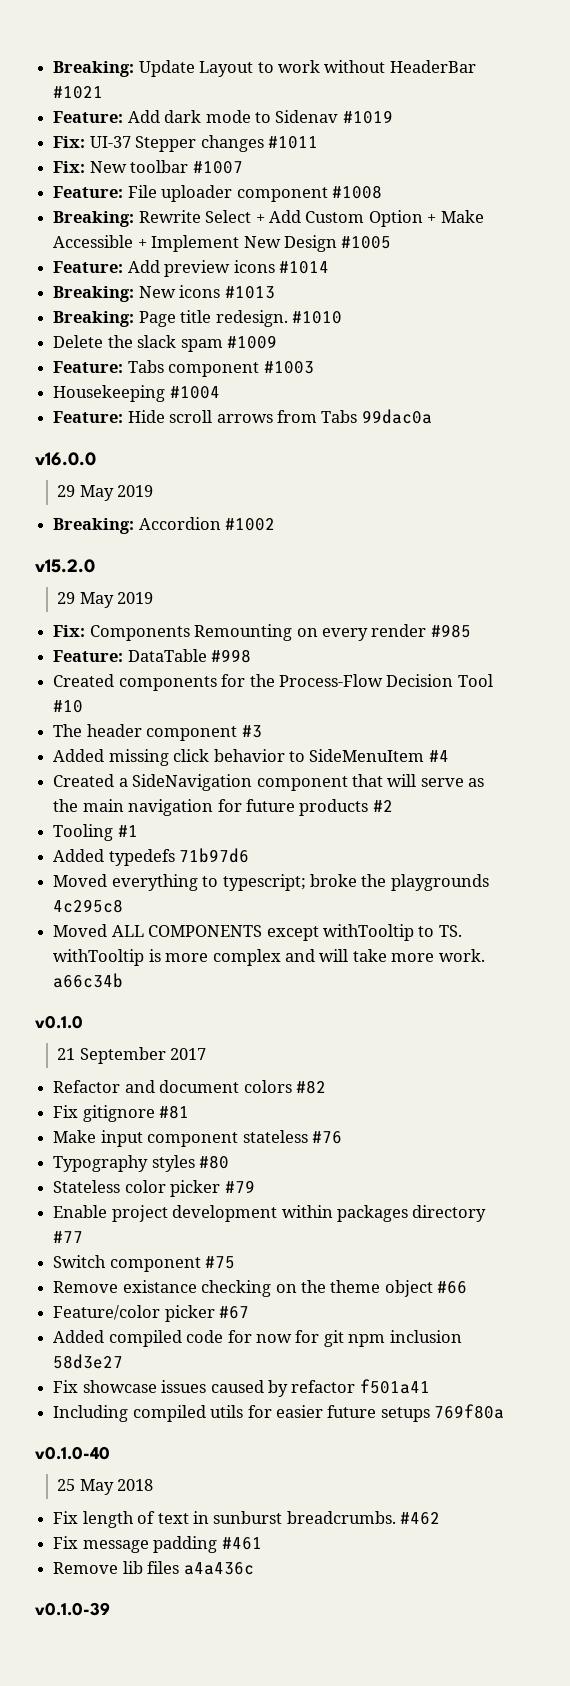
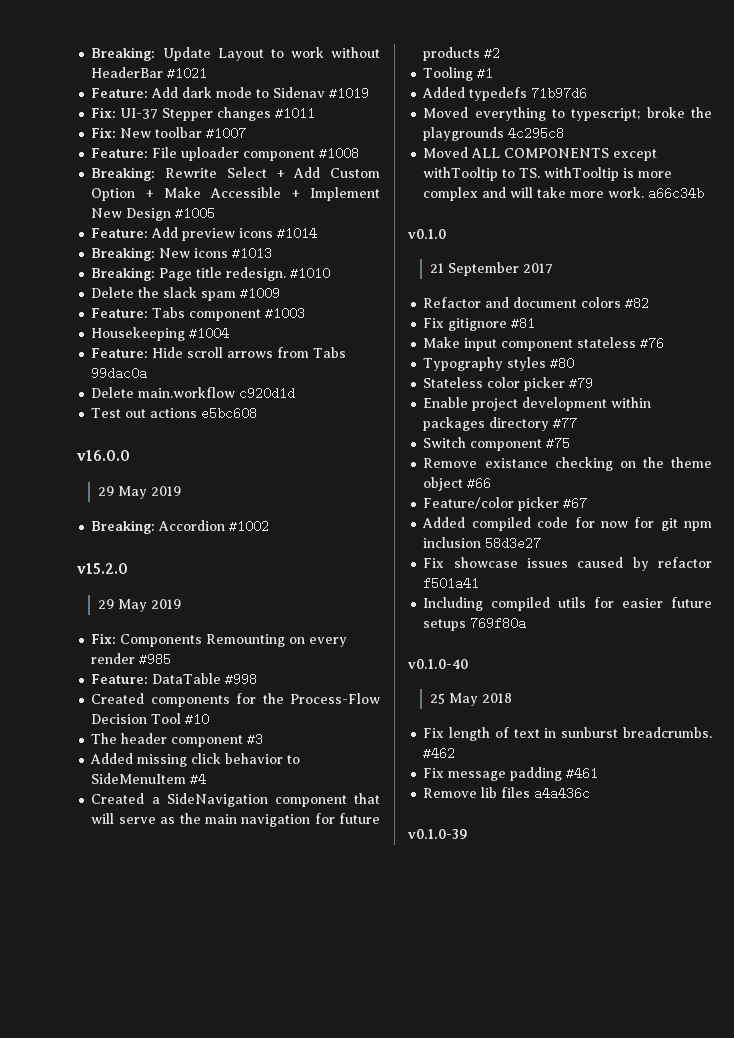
(432, 416) none -> [91,387,296,400] [91,407,258,420] // Delete main.workflow c920d1d // Test out actions e5bc608

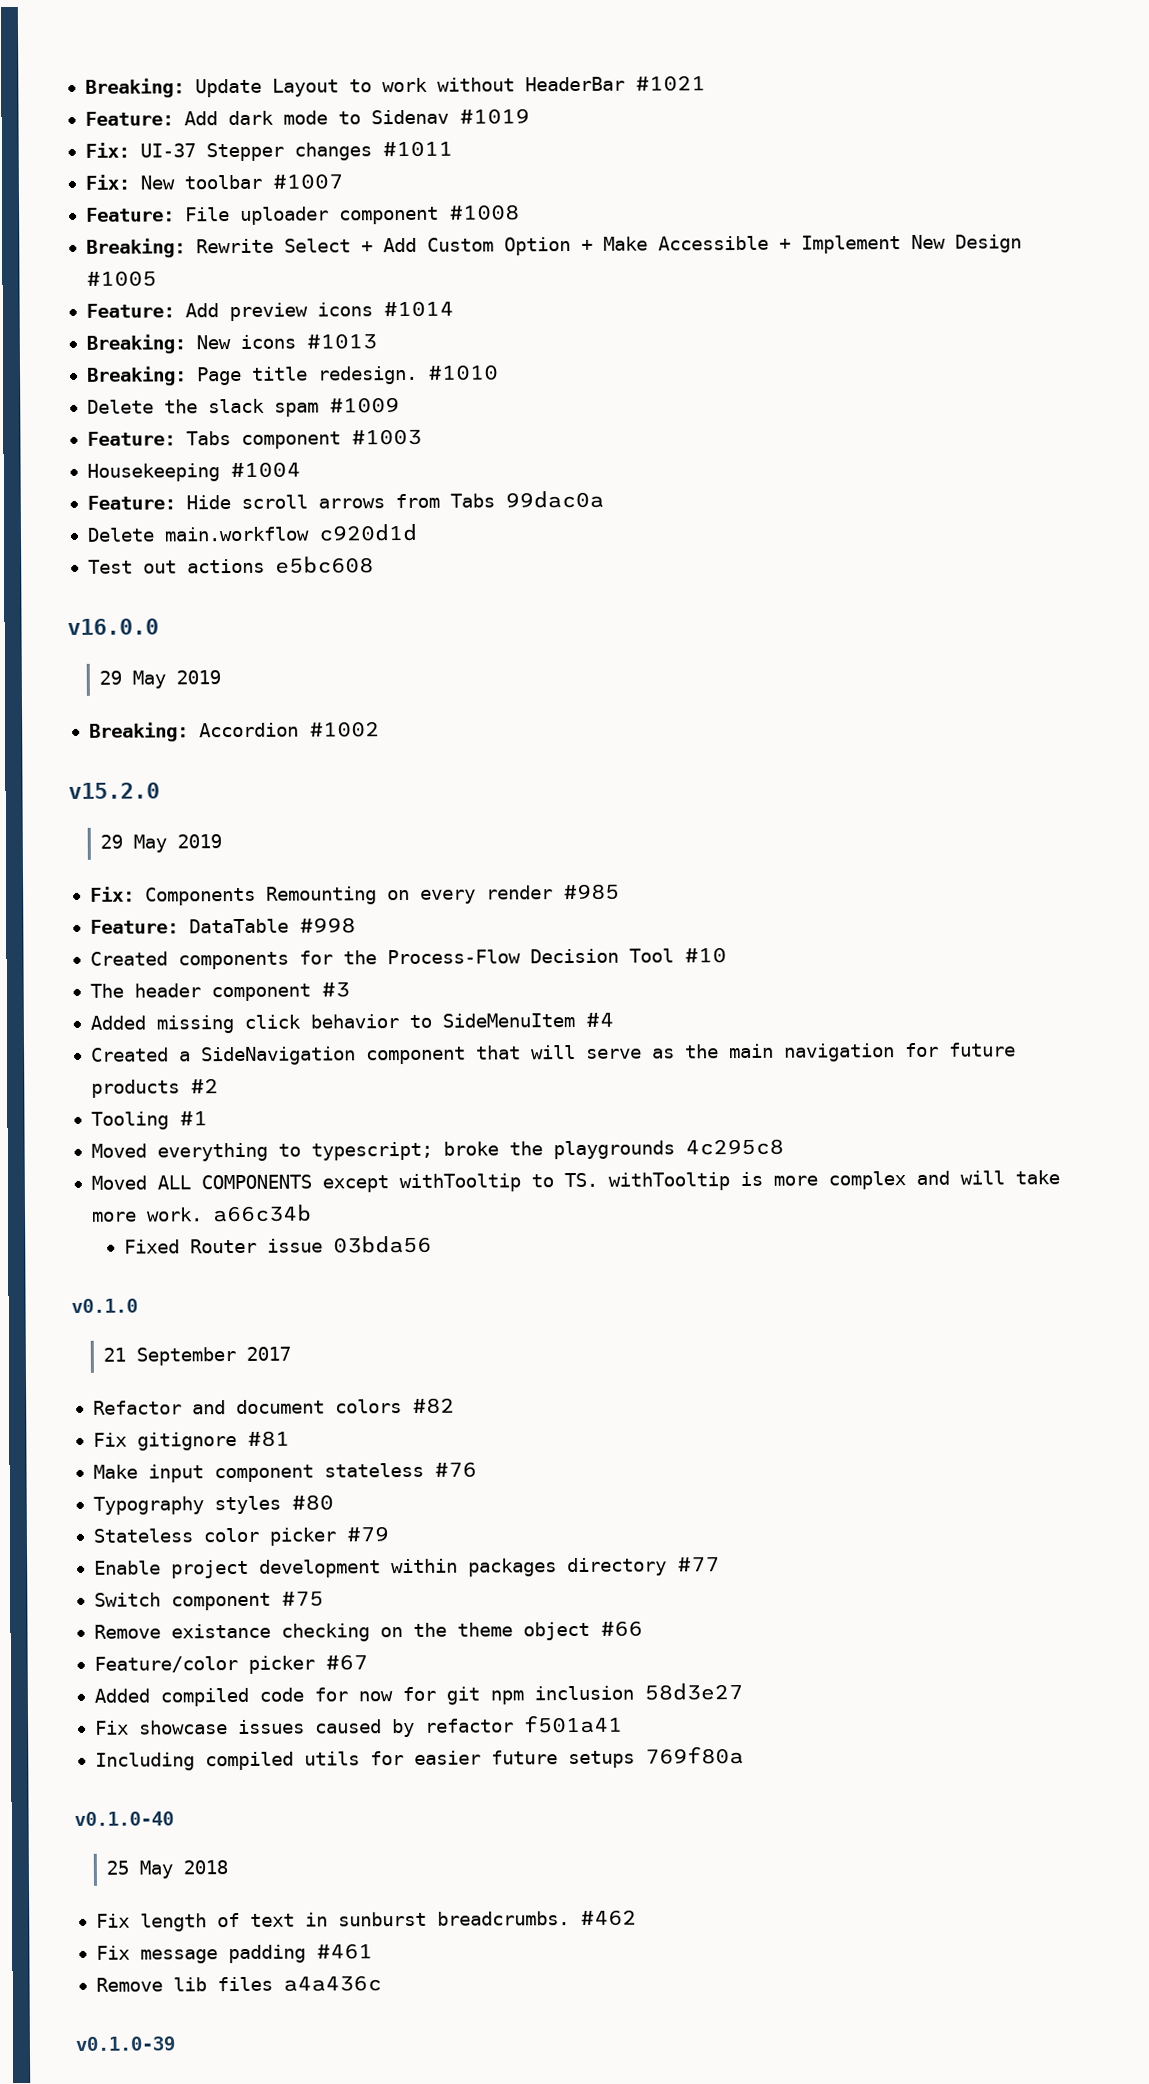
[422,87,588,101] // Added typedefs 71b97d6 -> (208, 1118) none
(705, 193) none -> [124,1235,433,1254] // Fixed Router issue 03bda56

